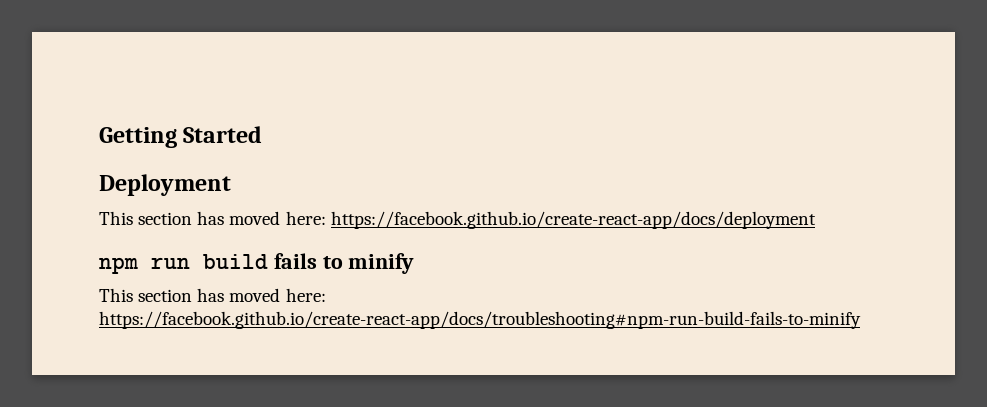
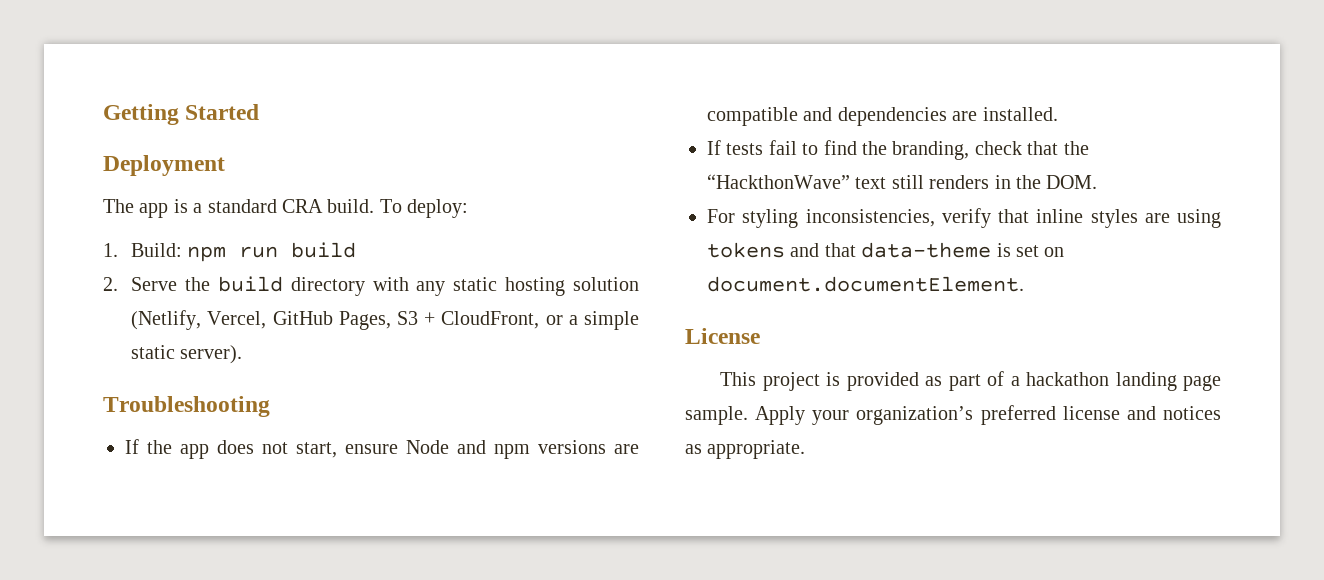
[99,211,816,229] [99,253,415,274] [99,288,326,302] [99,311,861,329] This section has moved here: https://facebook.github.io/create-react-app/docs/deployment // npm run build fails to minify // This section has moved here: https://facebook.github.io/create-react-app/docs/troubleshooting#npm-run-build-fails-to-minify -> [103,199,469,218] [103,242,357,262] [103,276,639,296] [131,310,639,330] [131,345,243,364] [103,396,270,417] [125,439,639,459] [707,107,1058,126] [707,140,1089,160] [707,174,1098,189] [707,208,1221,228] [707,242,1065,258] [707,276,1024,292] [685,328,760,344] [720,371,1221,391] [685,405,1221,425] [685,440,806,459] The app is a standard CRA build. To deploy: // 1. Build: npm run build // 2. Serve the build directory with any static hosting solution (Netlify, Vercel, GitHub Pages, S3 + CloudFront, or a simple static server). // Troubleshooting // If the app does not start, ensure Node and npm versions are compatible and dependencies are installed. // If tests fail to find the branding, check that the “HackthonWave” text still renders in the DOM. // For styling inconsistencies, verify that inline styles are using tokens and that data-theme is set on document.documentElement. // License // This project is provided as part of a hackathon landing page sample. Apply your organization’s preferred license and notices as appropriate.

